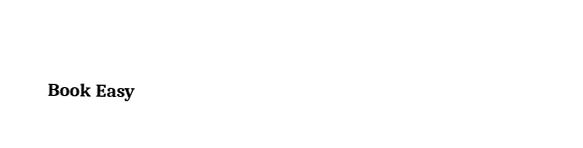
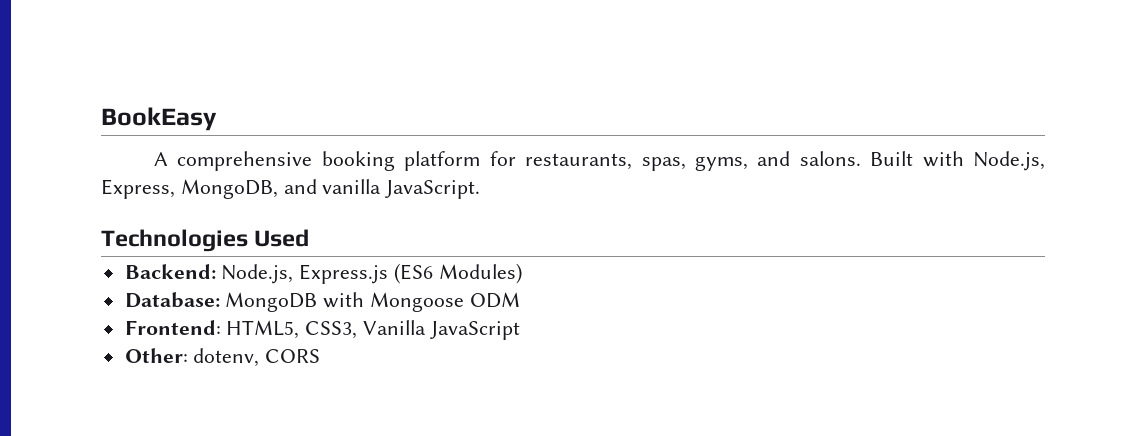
[47,82,135,102] Book Easy -> [101,107,217,131] [154,151,1046,171] [101,179,481,199] [101,229,310,252] [124,263,522,284] [124,292,520,312] [124,320,520,340] [124,348,321,367] BookEasy // A comprehensive booking platform for restaurants, spas, gyms, and salons. Built with Node.js, Express, MongoDB, and vanilla JavaScript. // Technologies Used // Backend: Node.js, Express.js (ES6 Modules) // Database: MongoDB with Mongoose ODM // Frontend: HTML5, CSS3, Vanilla JavaScript // Other: dotenv, CORS

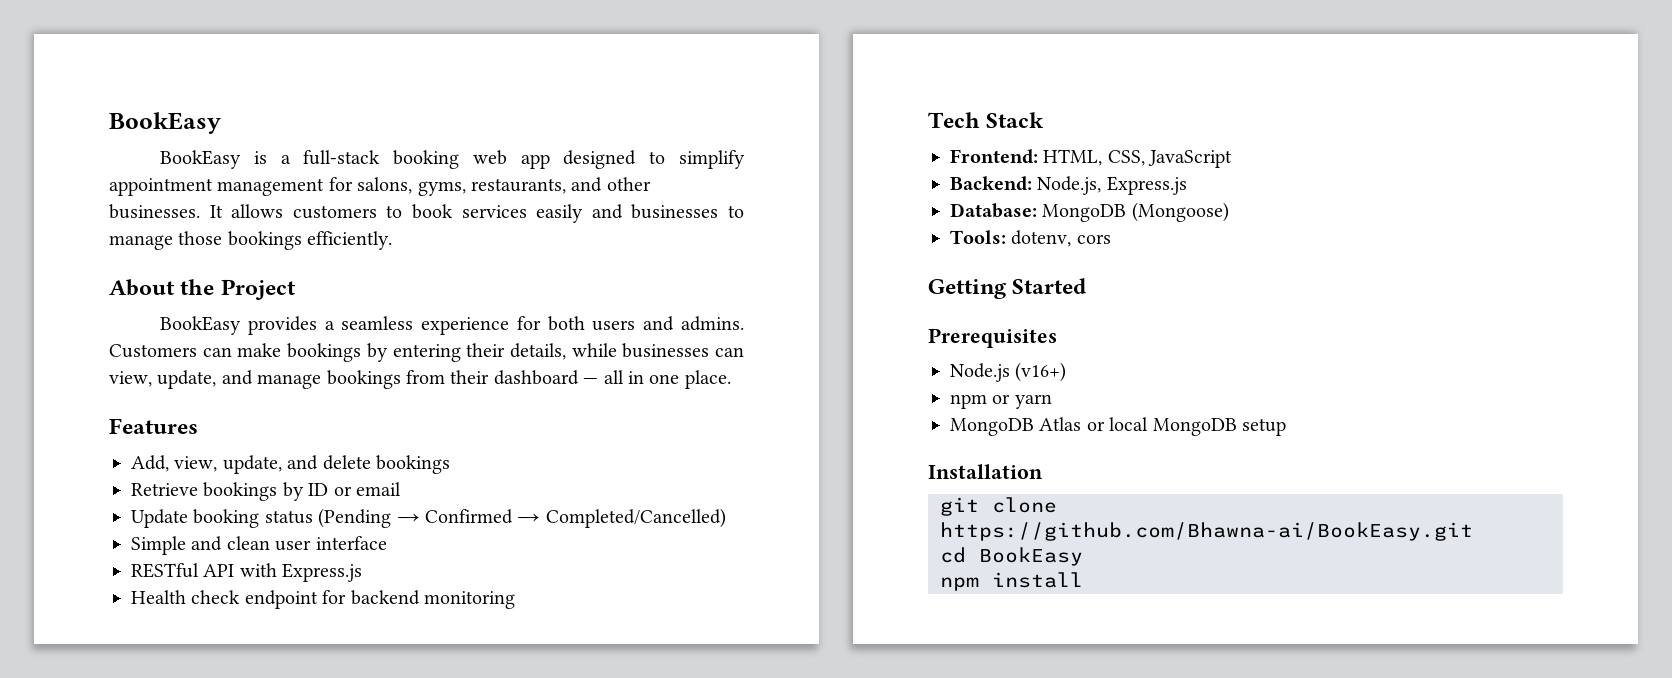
[101,107,217,131] [154,151,1046,171] [101,179,481,199] [101,229,310,252] BookEasy // A comprehensive booking platform for restaurants, spas, gyms, and salons. Built with Node.js, Express, MongoDB, and vanilla JavaScript. // Technologies Used -> [109,112,221,134] [160,150,746,169] [109,177,651,196] [109,204,745,223] [109,231,393,250] [109,279,296,300] [160,316,745,335] [109,343,744,362] [109,370,731,389] [109,418,198,434] [131,455,450,474] [131,482,401,501] [131,508,726,528] [131,536,387,555] [131,563,363,582] [131,590,515,609] [928,112,1045,128] [950,149,1233,168] BookEasy // BookEasy is a full-stack booking web app designed to simplify appointment management for salons, gyms, restaurants, and other businesses. It allows customers to book services easily and businesses to manage those bookings efficiently. // About the Project // BookEasy provides a seamless experience for both users and admins. Customers can make bookings by entering their details, while businesses can view, update, and manage bookings from their dashboard — all in one place. // Features // Add, view, update, and delete bookings // Retrieve bookings by ID or email // Update booking status (Pending → Confirmed → Completed/Cancelled) // Simple and clean user interface // RESTful API with Express.js // Health check endpoint for backend monitoring // Tech Stack // Frontend: HTML, CSS, JavaScript
[394,263,522,284] (ES6 Modules) -> (1187, 185) none
[323,292,520,312] [124,320,520,340] [124,348,321,367] with Mongoose ODM // Frontend: HTML5, CSS3, Vanilla JavaScript // Other: dotenv, CORS -> [1131,202,1229,222] [950,230,1111,247] [928,278,1087,299] [928,328,1057,348] [950,362,1067,382] [950,394,1052,409] [950,417,1286,436] [928,464,1043,479] [940,497,1057,516] [940,522,1473,541] [940,547,1083,566] [940,572,1083,591] (Mongoose) // Tools: dotenv, cors // Getting Started // Prerequisites // Node.js (v16+) // npm or yarn // MongoDB Atlas or local MongoDB setup // Installation // git clone https://github.com/Bhawna-ai/BookEasy.git // cd BookEasy // npm install

